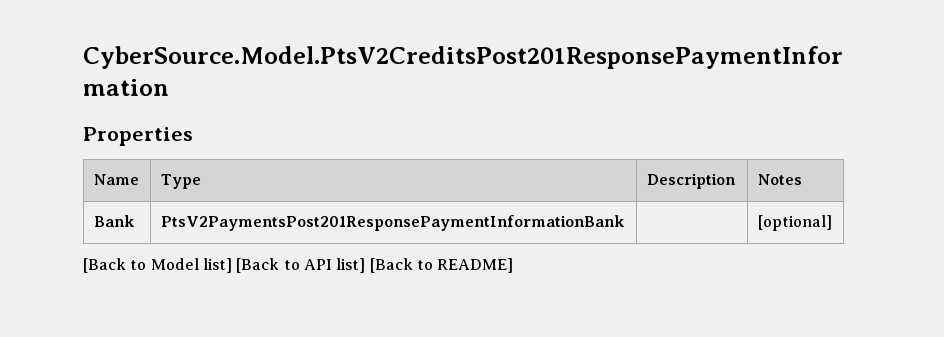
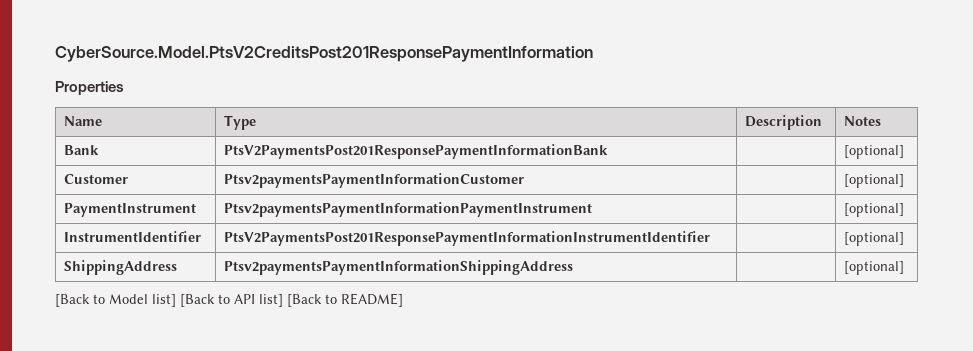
(832, 223) none -> [63,174,128,184] [223,173,524,188] [843,174,904,188] [63,203,196,217] [223,202,592,217] [843,203,904,217] [63,231,201,242] [223,231,710,246] [843,232,904,246] [63,260,177,275] [223,260,573,275] [843,261,904,275] // Customer | Ptsv2paymentsPaymentInformationCustomer | | [optional] // PaymentInstrument | Ptsv2paymentsPaymentInformationPaymentInstrument | | [optional] // InstrumentIdentifier | PtsV2PaymentsPost201ResponsePaymentInformationInstrumentIdentifier | | [optional] // ShippingAddress | Ptsv2paymentsPaymentInformationShippingAddress | | [optional]

